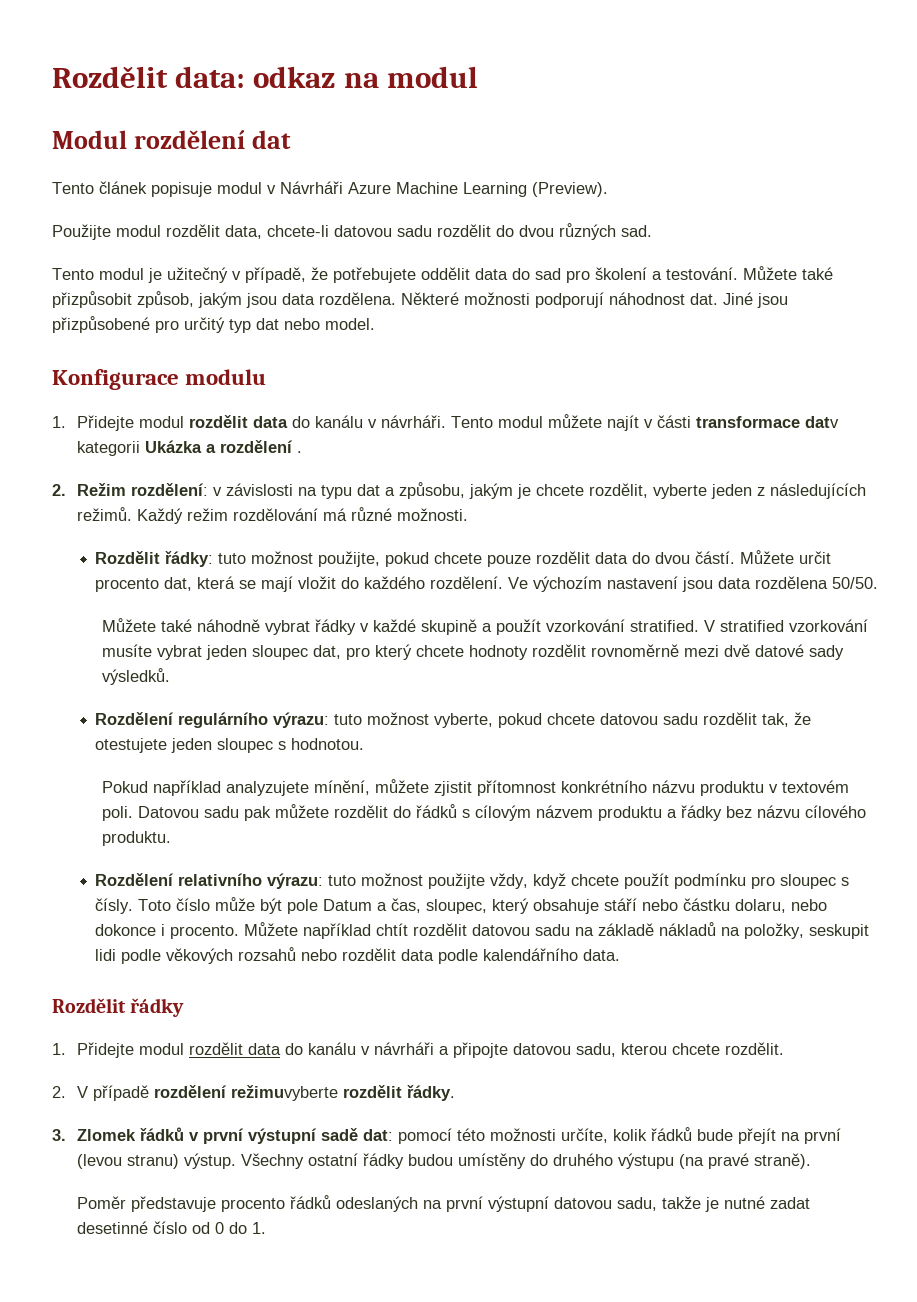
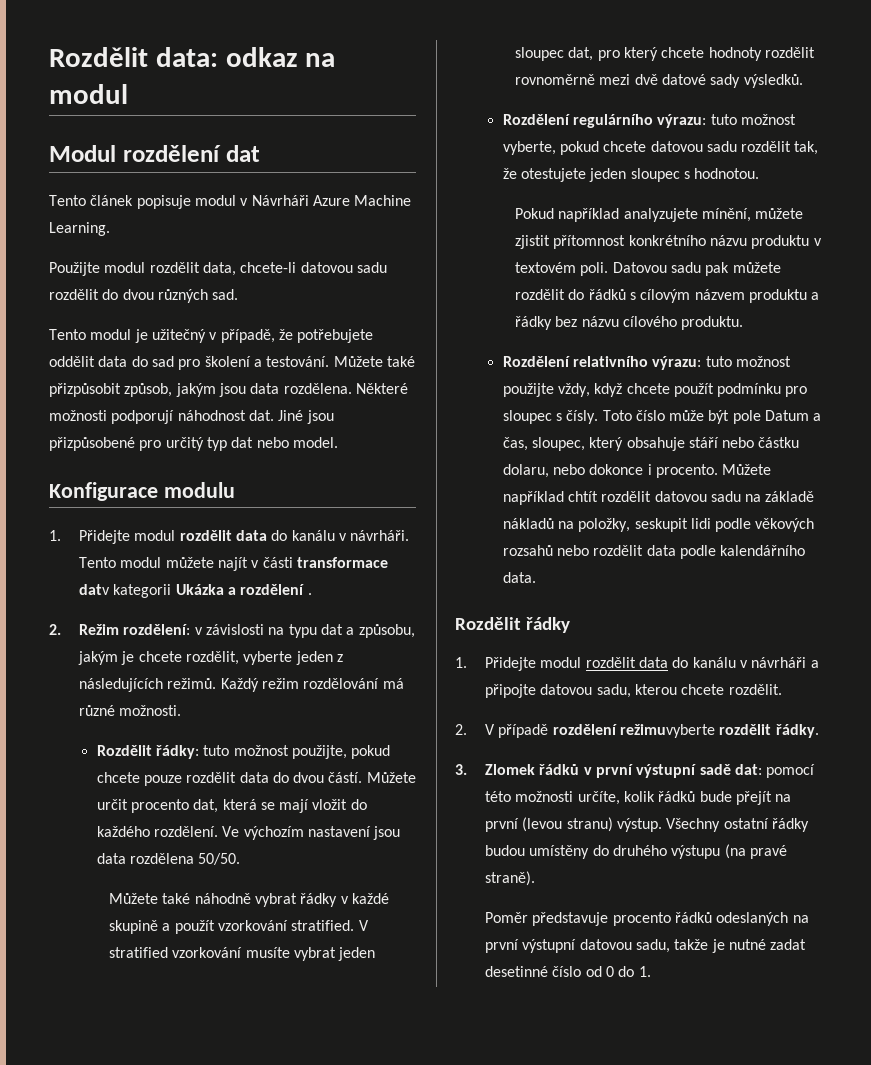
[463,182,608,197] Learning (Preview). -> [49,222,110,236] Learning.

